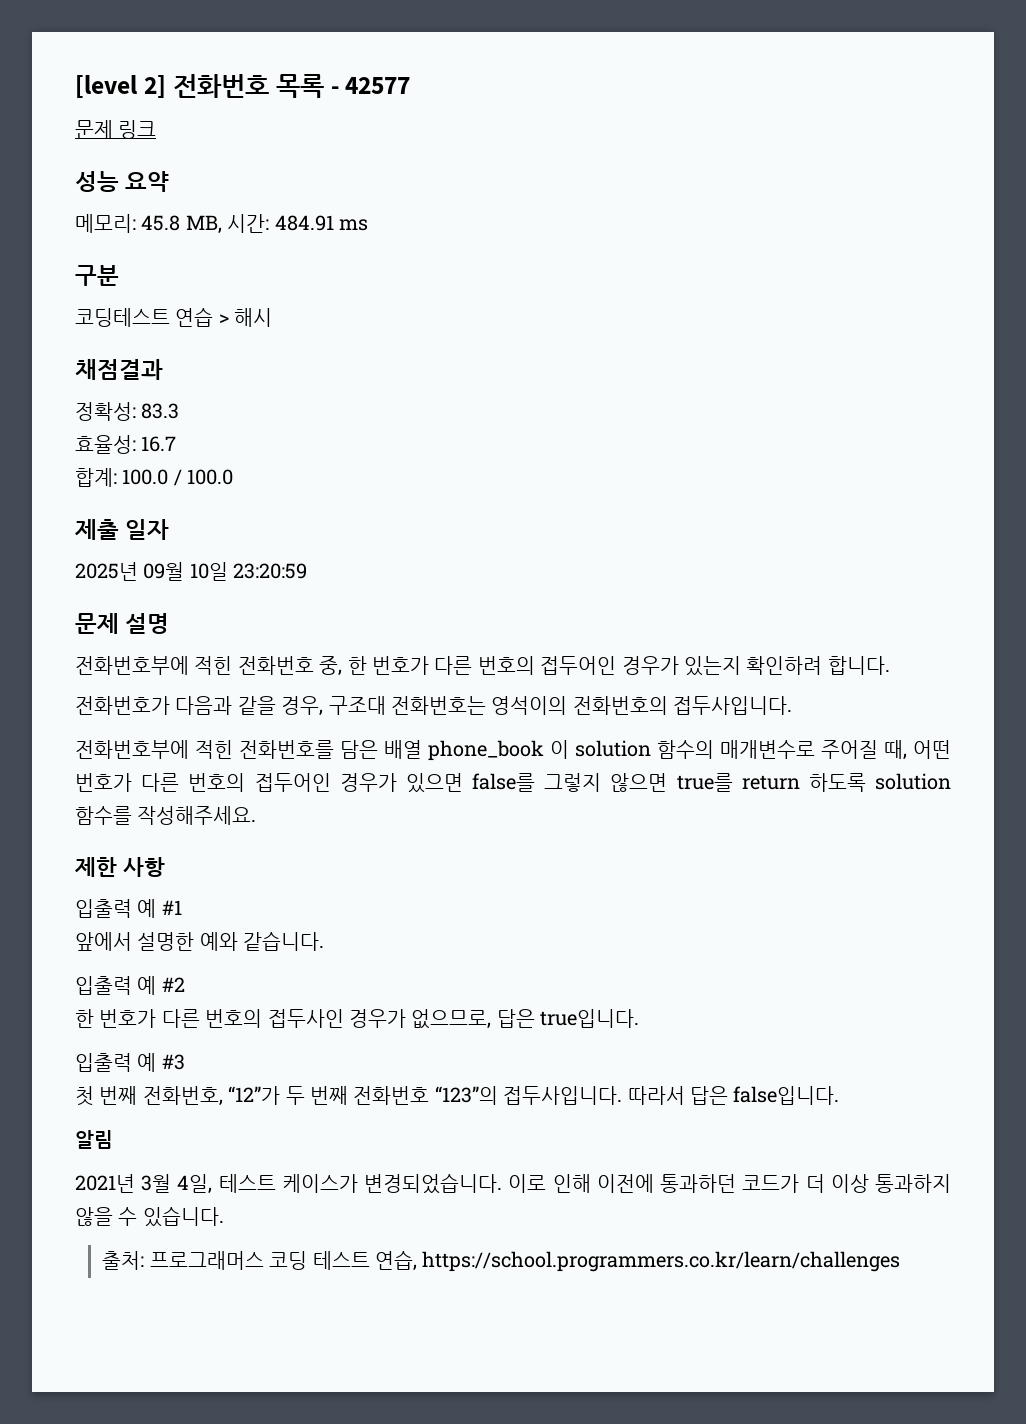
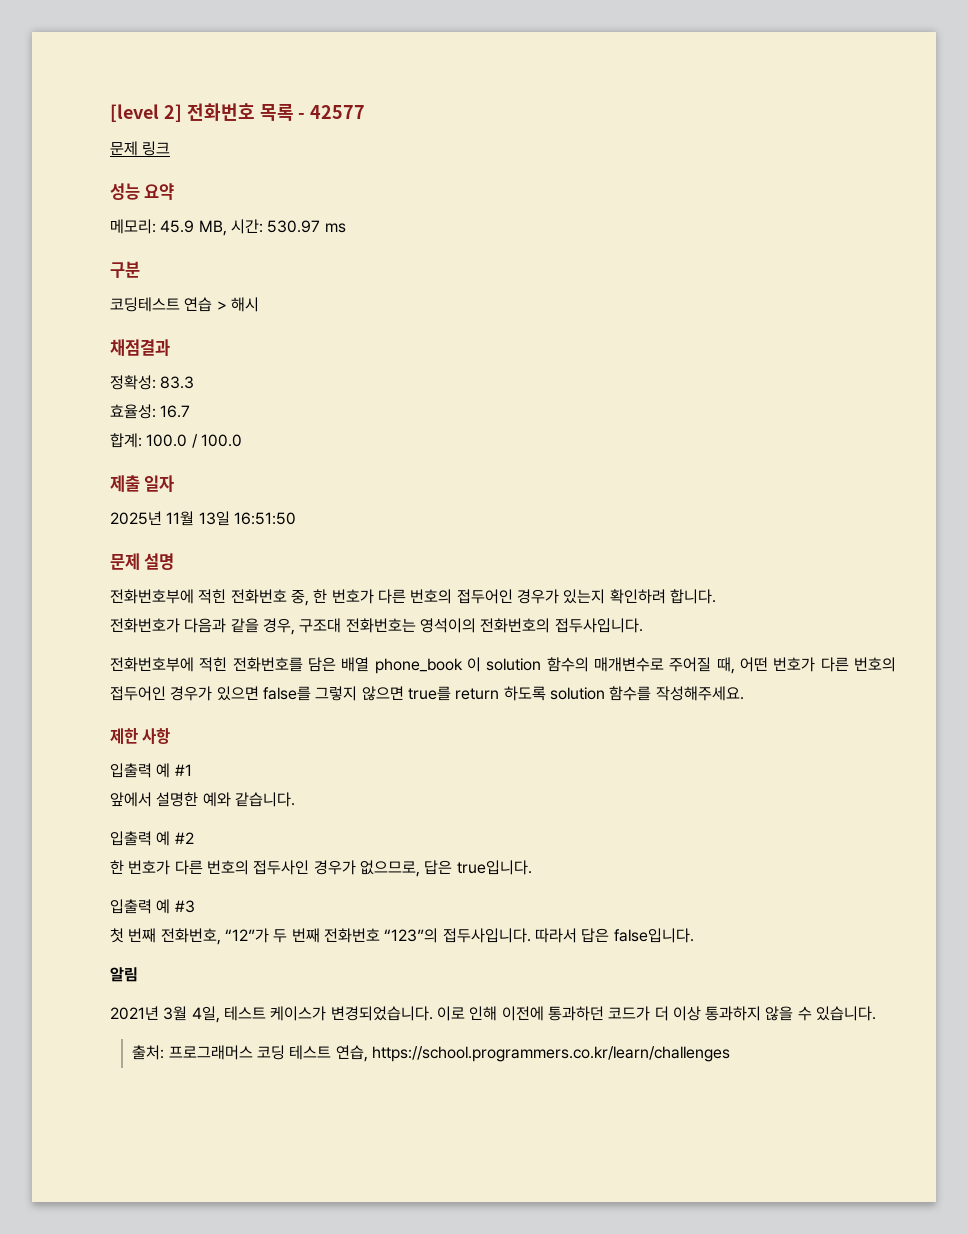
[141,215,181,231] 45.8 -> [160,220,195,233] 45.9
[274,215,334,231] 484.91 -> [267,220,321,233] 530.97
[143,562,308,581] 09월 10일 23:20:59 -> [166,511,296,526] 11월 13일 16:51:50

